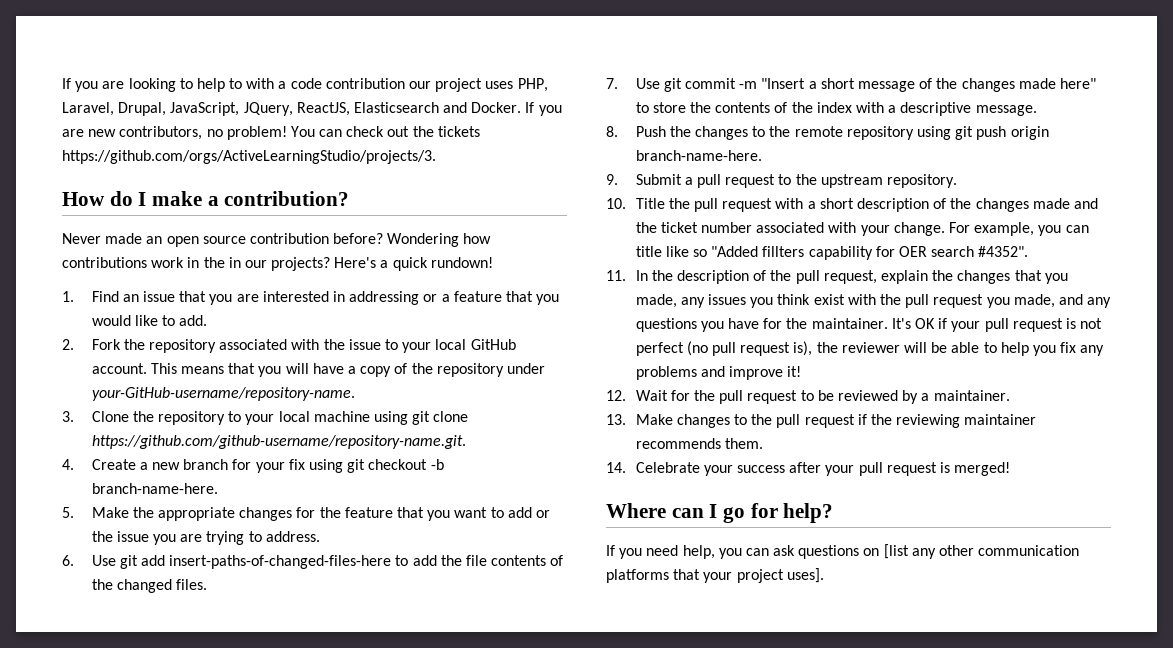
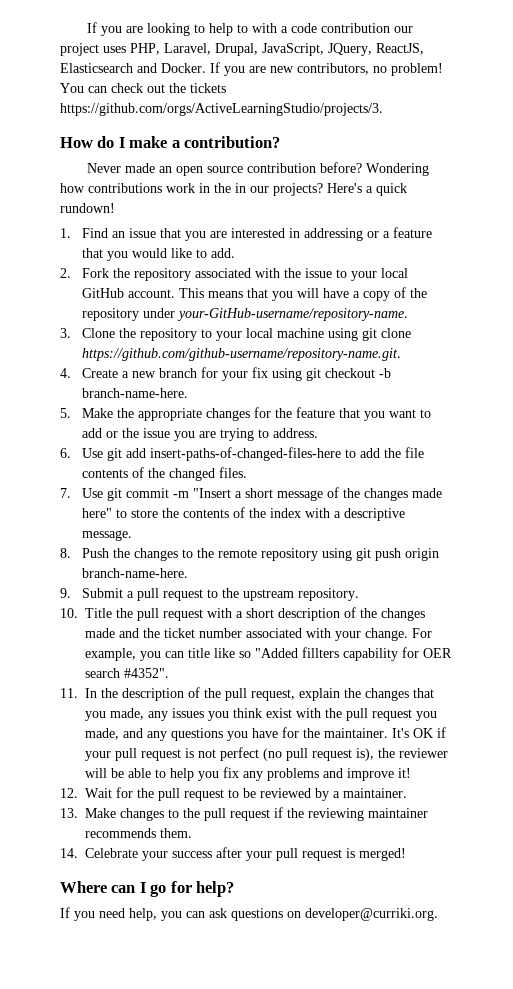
[883,544,1080,559] [606,568,824,583] [list any other communication platforms that your project uses]. -> [305,908,438,921] developer@curriki.org.

